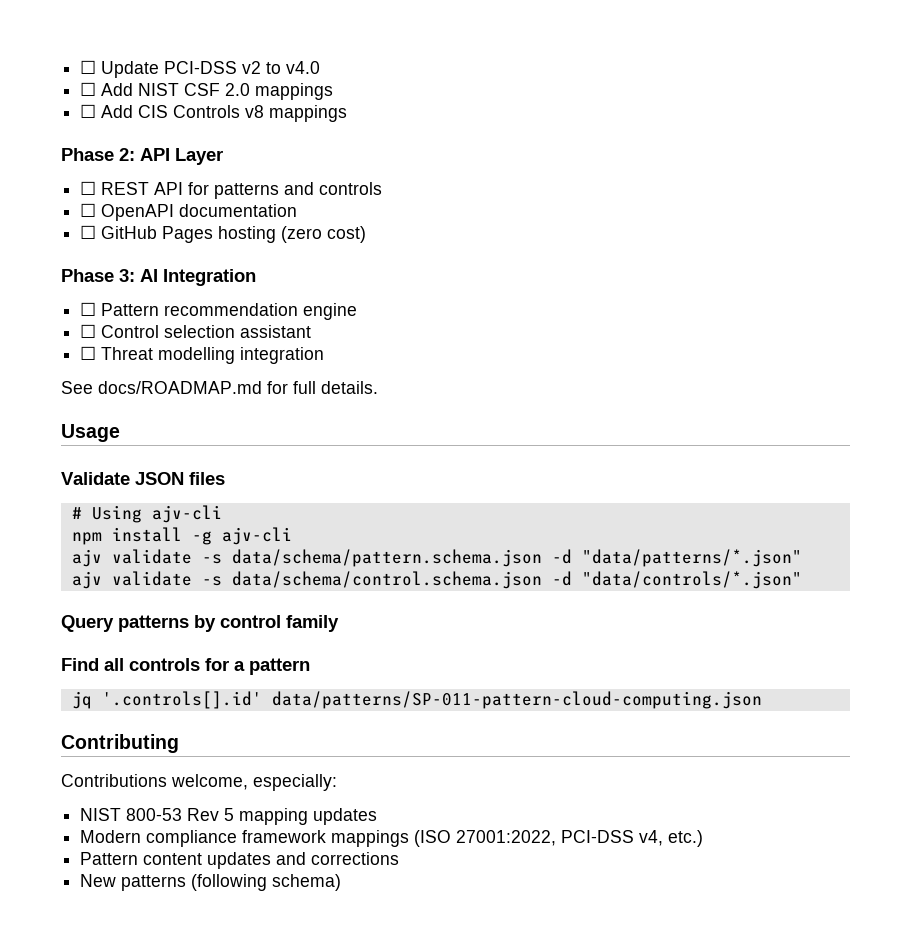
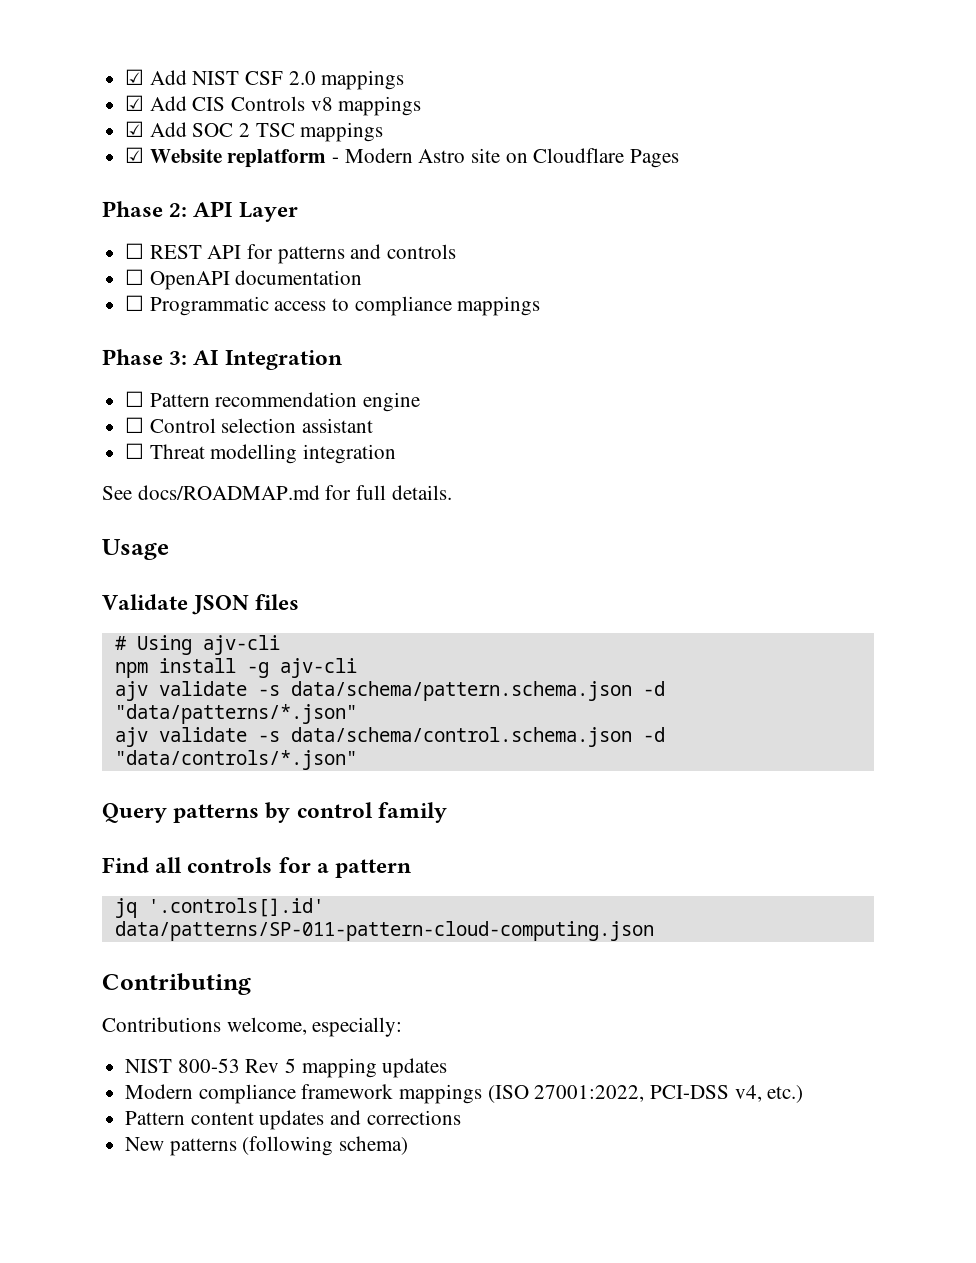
[80,60,321,78] [80,82,97,96] ☐ Update PCI-DSS v2 to v4.0 // ☐ -> [125,69,145,85] ☑
[80,104,97,118] ☐ -> [125,95,145,111] ☑
(348, 113) none -> [125,121,384,142] [125,147,680,168] // ☑ Add SOC 2 TSC mappings // ☑ Website replatform - Modern Astro site on Cloudflare Pages
[101,226,367,243] GitHub Pages hosting (zero cost) -> [149,296,541,316] Programmatic access to compliance mappings

